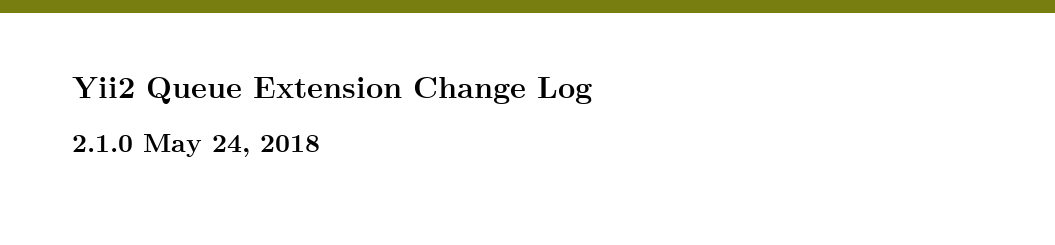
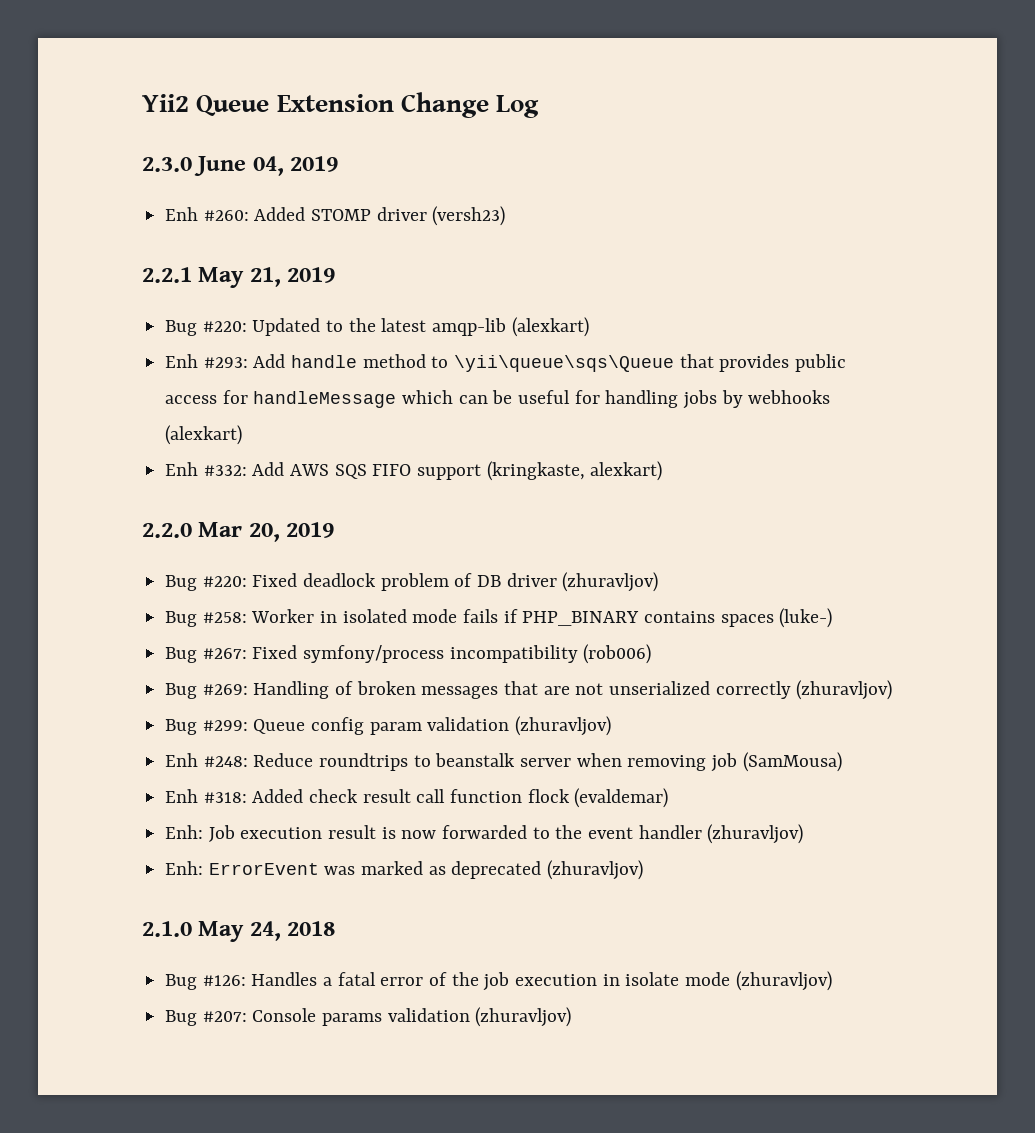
[72,134,320,157] 2.1.0 May 24, 2018 -> [142,156,339,176] [165,206,506,226] [142,267,336,288] [165,317,589,337] [165,354,847,372] [165,390,831,409] [165,425,243,445] [165,461,663,481] [142,522,335,542] [165,572,659,592] [165,608,833,628] [165,644,652,664] [165,680,893,700] [165,716,612,736] [165,752,842,772] [165,788,669,808] [165,824,804,844] [165,860,644,880] [142,921,336,942] [165,971,832,991] [165,1007,572,1027] 2.3.0 June 04, 2019 // Enh #260: Added STOMP driver (versh23) // 2.2.1 May 21, 2019 // Bug #220: Updated to the latest amqp-lib (alexkart) // Enh #293: Add handle method to \yii\queue\sqs\Queue that provides public access for handleMessage which can be useful for handling jobs by webhooks (alexkart) // Enh #332: Add AWS SQS FIFO support (kringkaste, alexkart) // 2.2.0 Mar 20, 2019 // Bug #220: Fixed deadlock problem of DB driver (zhuravljov) // Bug #258: Worker in isolated mode fails if PHP_BINARY contains spaces (luke-) // Bug #267: Fixed symfony/process incompatibility (rob006) // Bug #269: Handling of broken messages that are not unserialized correctly (zhuravljov) // Bug #299: Queue config param validation (zhuravljov) // Enh #248: Reduce roundtrips to beanstalk server when removing job (SamMousa) // Enh #318: Added check result call function flock (evaldemar) // Enh: Job execution result is now forwarded to the event handler (zhuravljov) // Enh: ErrorEvent was marked as deprecated (zhuravljov) // 2.1.0 May 24, 2018 // Bug #126: Handles a fatal error of the job execution in isolate mode (zhuravljov) // Bug #207: Console params validation (zhuravljov)

